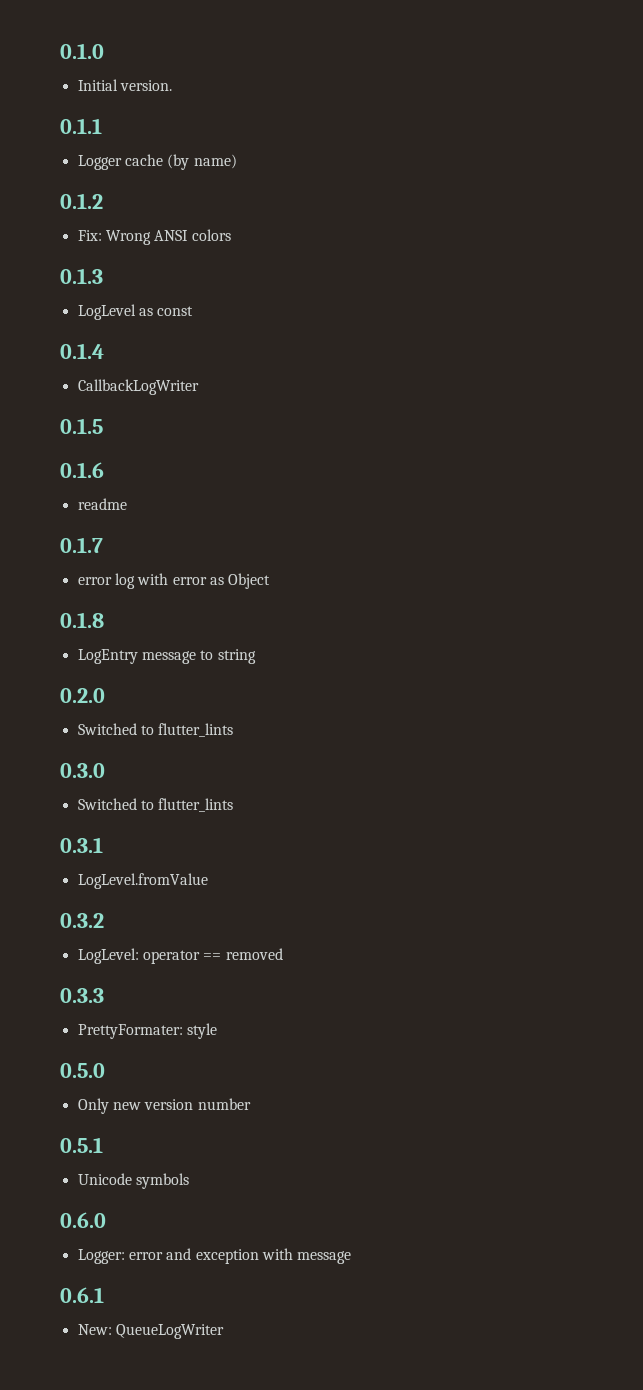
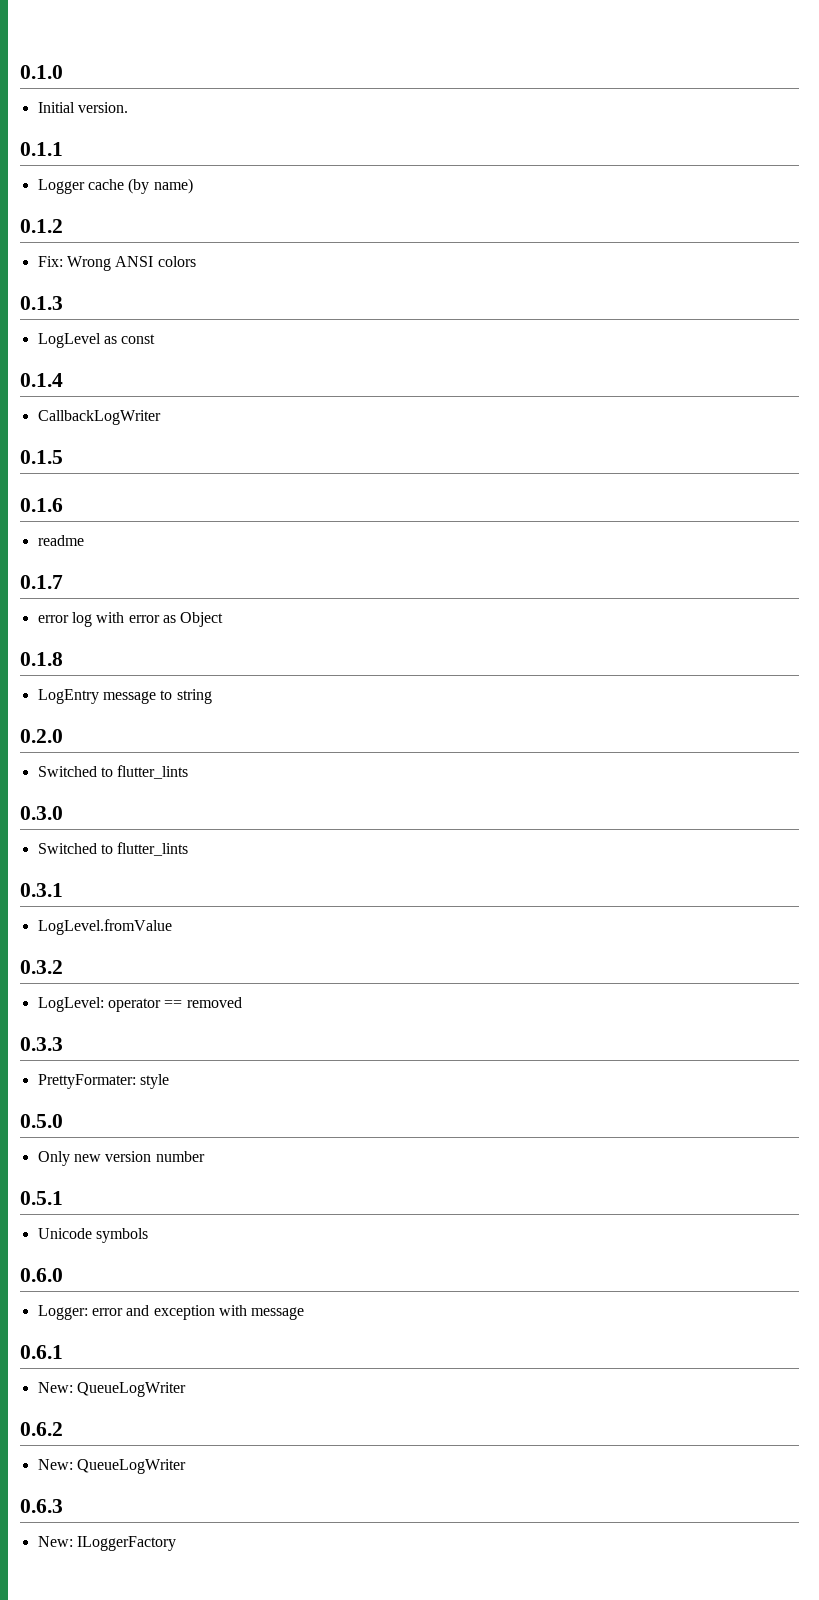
(224, 1331) none -> [20,1422,63,1436] [37,1459,186,1474] [20,1499,63,1513] [37,1536,176,1551] // 0.6.2 // New: QueueLogWriter // 0.6.3 // New: ILoggerFactory

